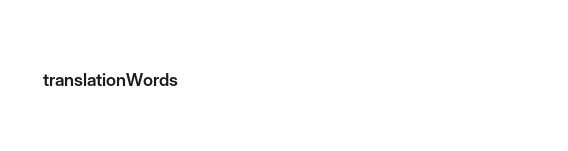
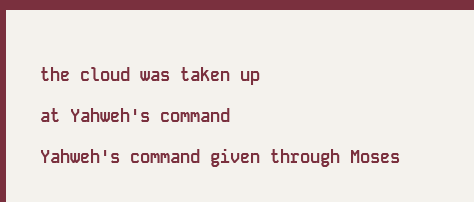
[43,73,178,86] translationWords -> [40,67,260,85] [40,108,230,122] [40,148,400,167] the cloud was taken up // at Yahweh's command // Yahweh's command given through Moses

